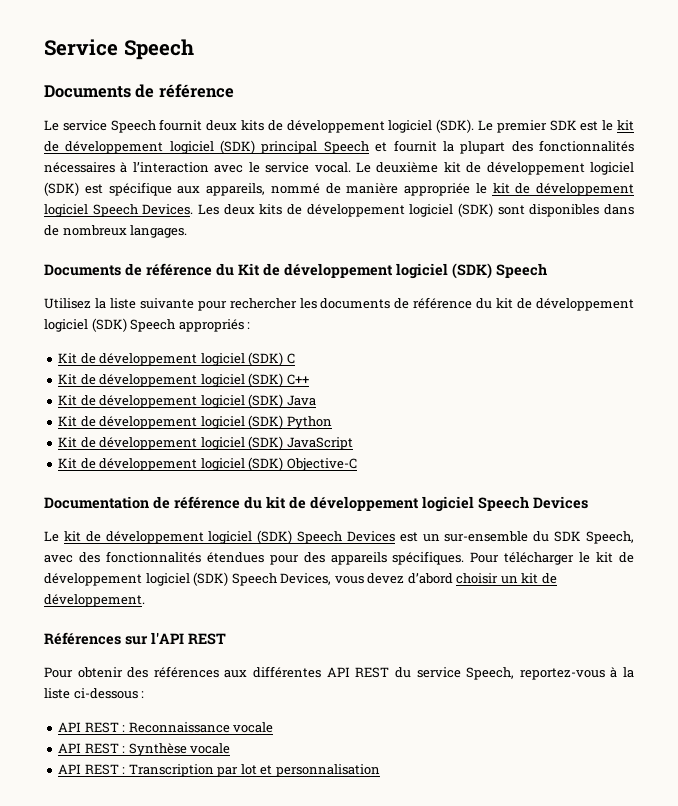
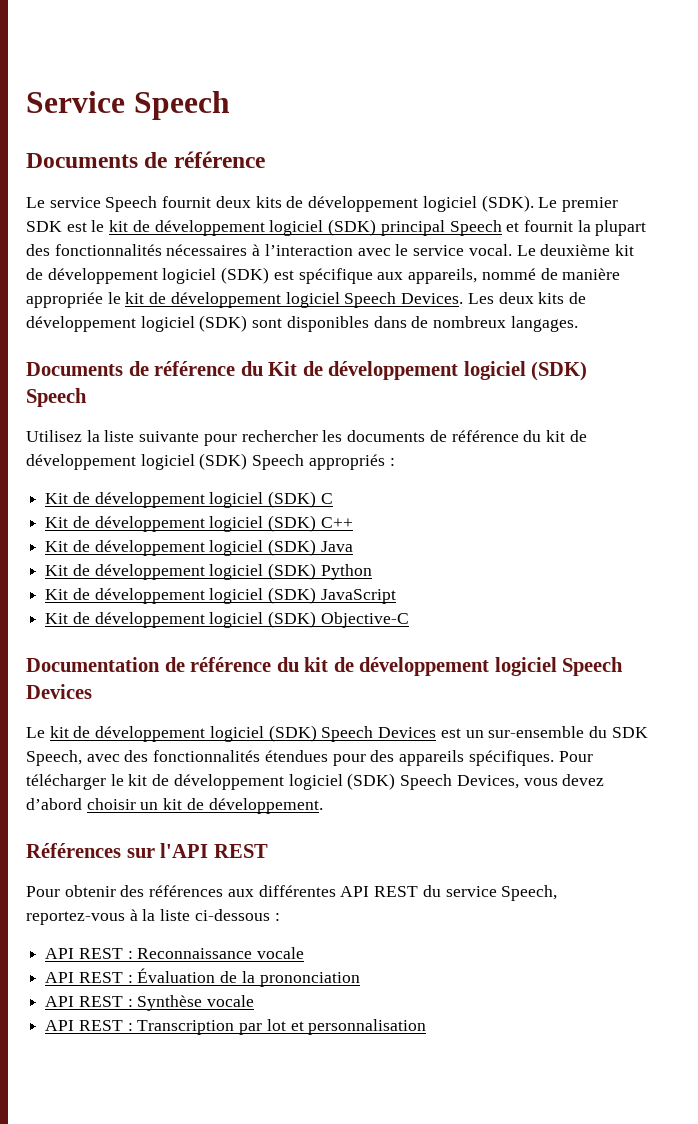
(274, 727) none -> [45,968,360,987] // API REST : Évaluation de la prononciation

